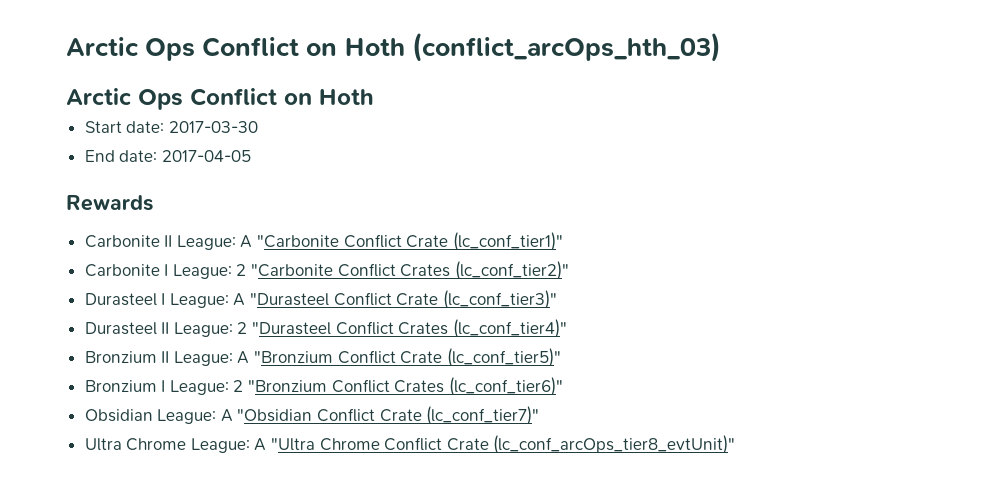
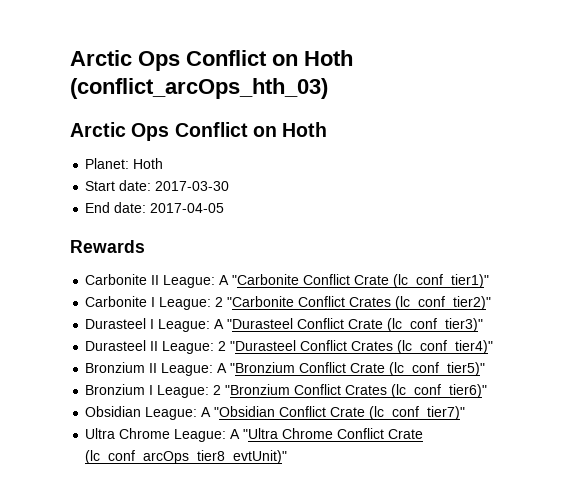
(373, 97) none -> [85,158,164,169] // Planet: Hoth

